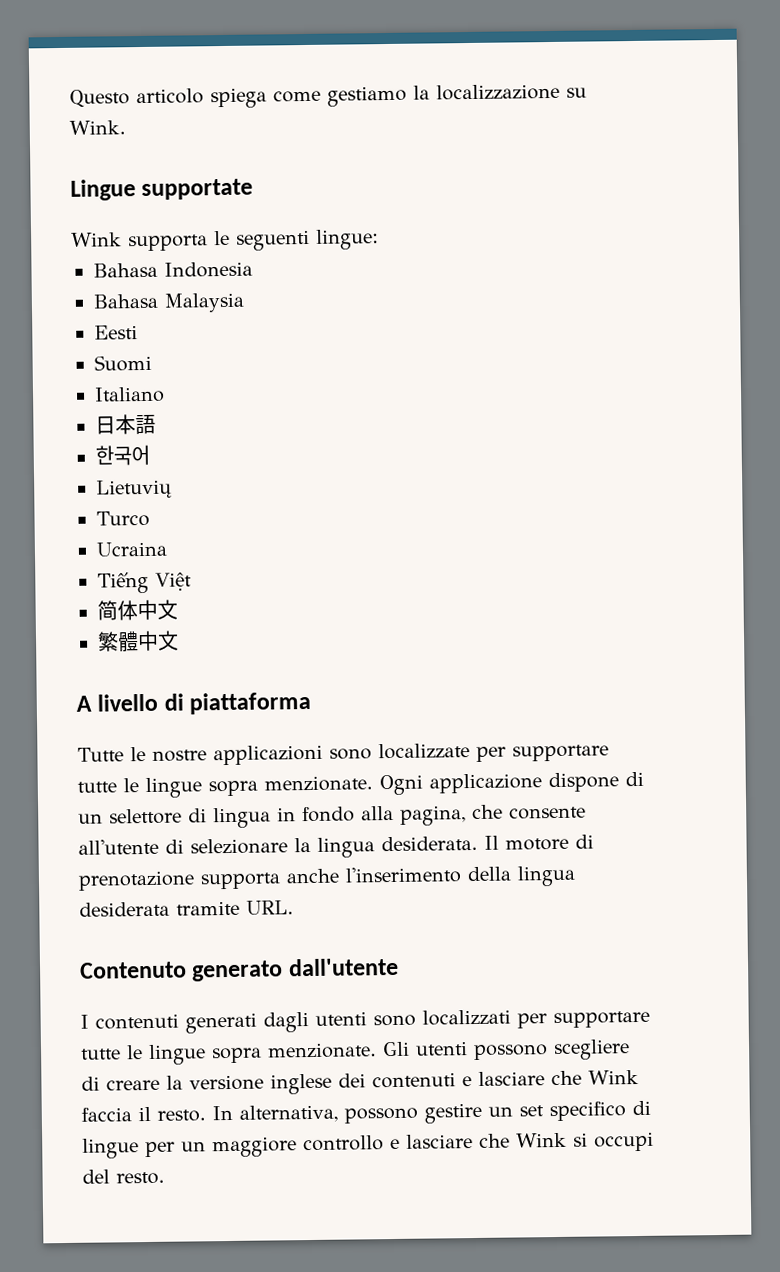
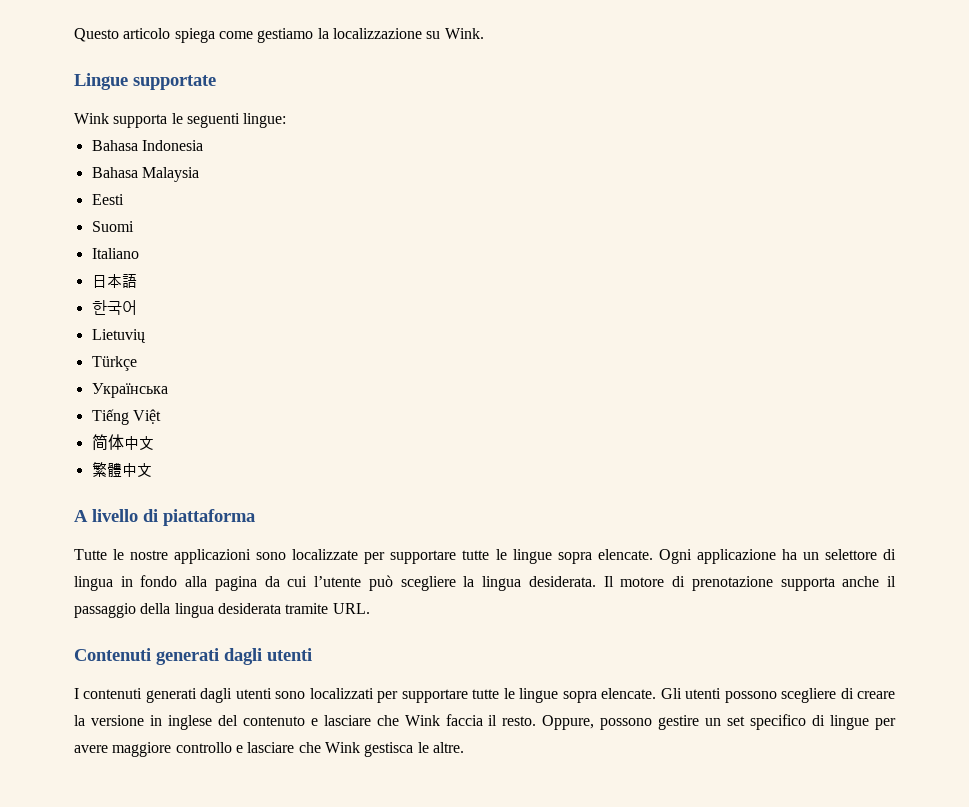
[96,510,150,527] [96,541,168,557] Turco // Ucraina -> [91,356,137,371] [91,383,168,398] Türkçe // Українська
[264,775,373,792] menzionate. -> [597,549,653,560] elencate.
[548,771,644,793] dispone di -> [781,549,797,560] ha
[400,804,586,826] [78,838,288,855] pagina, che consente all'utente di selezionare -> [214,575,456,591] pagina da cui l’utente può scegliere
[345,866,462,884] l'inserimento -> [886,576,896,587] [74,603,136,618] il passaggio
[79,957,399,982] Contenuto generato dall'utente -> [74,648,312,665] Contenuti generati dagli utenti
[267,1042,377,1059] menzionate. -> [601,688,657,699] elencate.
[270,1072,456,1095] inglese dei contenuti -> [149,715,305,730] in inglese del contenuto
[212,1104,338,1123] In alternativa, -> [542,715,595,730] Oppure,
[181,1141,206,1152] un -> [74,745,108,753] avere
[573,1131,654,1152] [82,1169,165,1185] si occupi del resto. -> [364,742,464,757] gestisca le altre.

